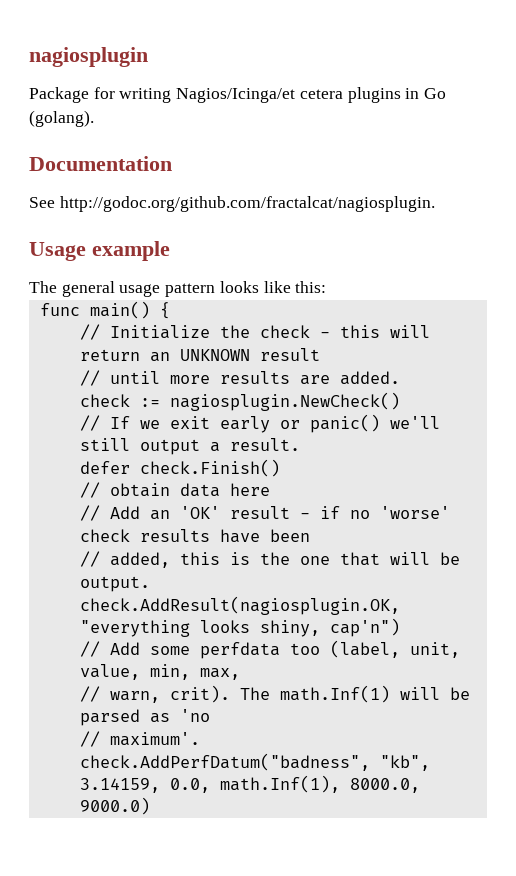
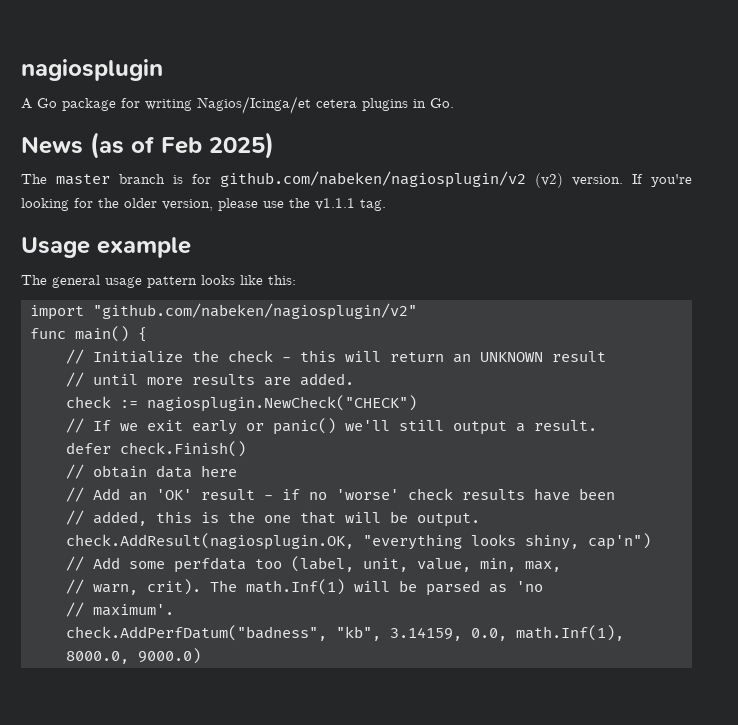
[29,87,89,103] Package -> [21,98,116,111] A Go package
[424,88,447,99] [29,110,94,127] [29,156,172,171] [29,196,435,212] Go (golang). // Documentation // See http://godoc.org/github.com/fractalcat/nagiosplugin. -> [430,98,454,108] [21,132,274,159] [21,171,692,188] [21,198,386,211] Go. // News (as of Feb 2025) // The master branch is for github.com/nabeken/nagiosplugin/v2 (v2) version. If you're looking for the older version, please use the v1.1.1 tag.
(327, 287) none -> [30,303,417,320] // import "github.com/nabeken/nagiosplugin/v2"
[169,392,400,411] nagiosplugin.NewCheck() -> [147,395,417,412] nagiosplugin.NewCheck("CHECK")

